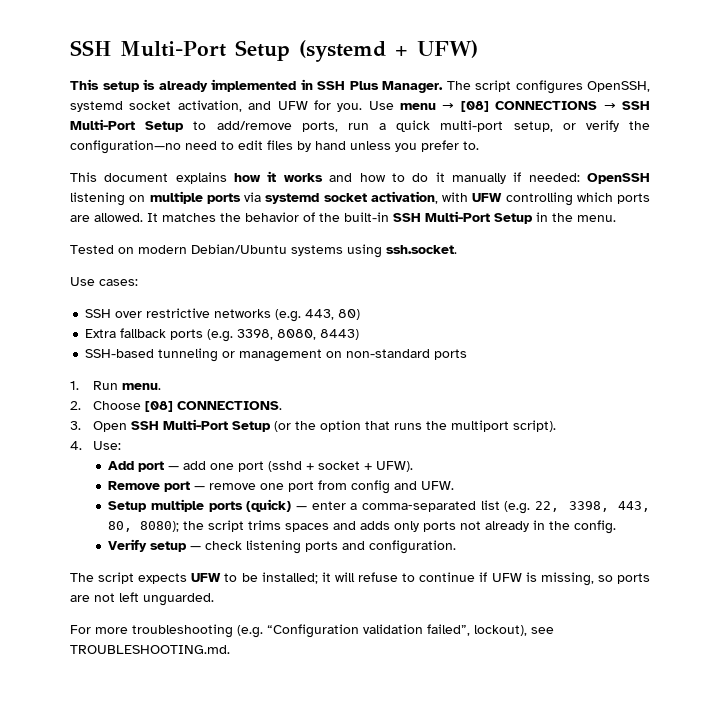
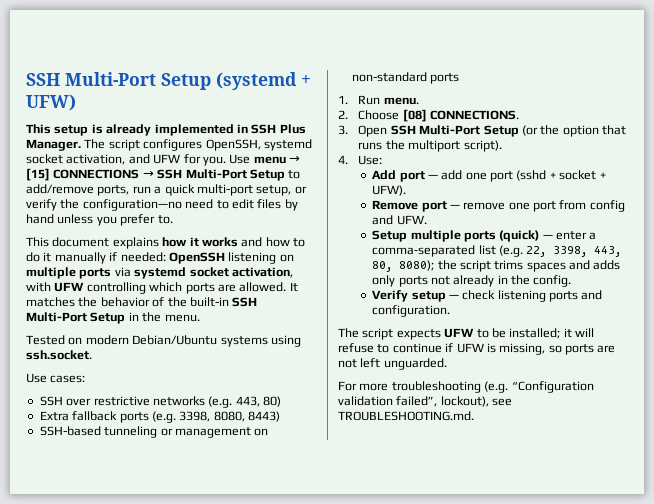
[460,101,489,112] [08] -> [26,168,50,181] [15]

